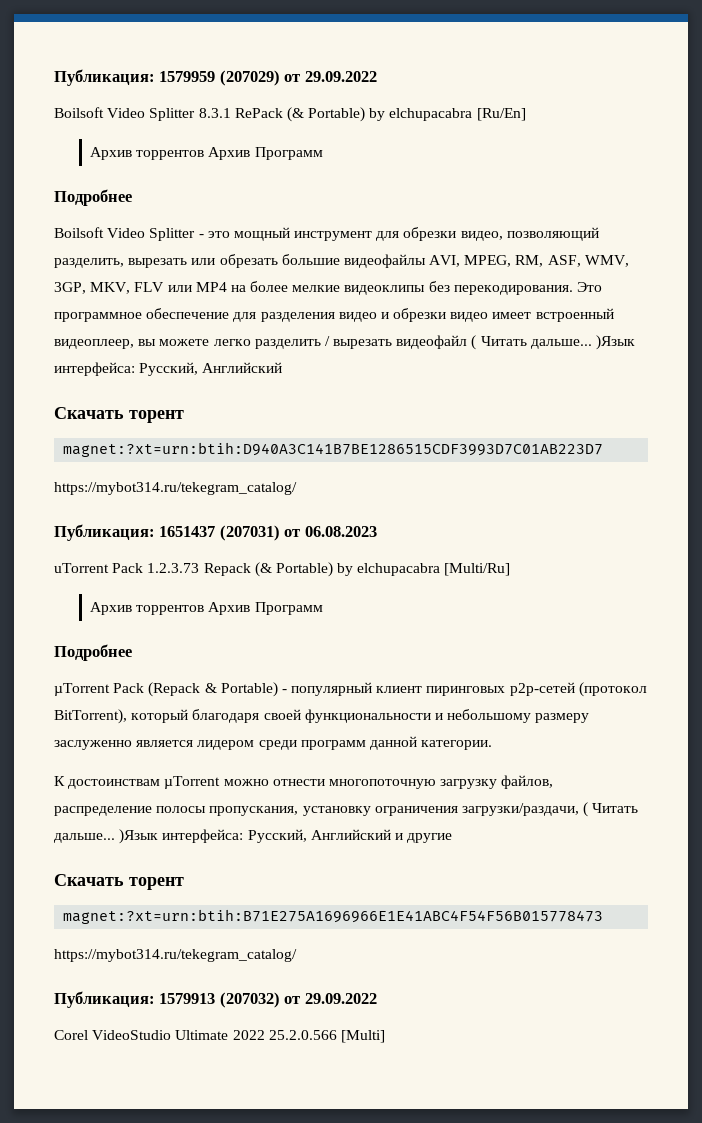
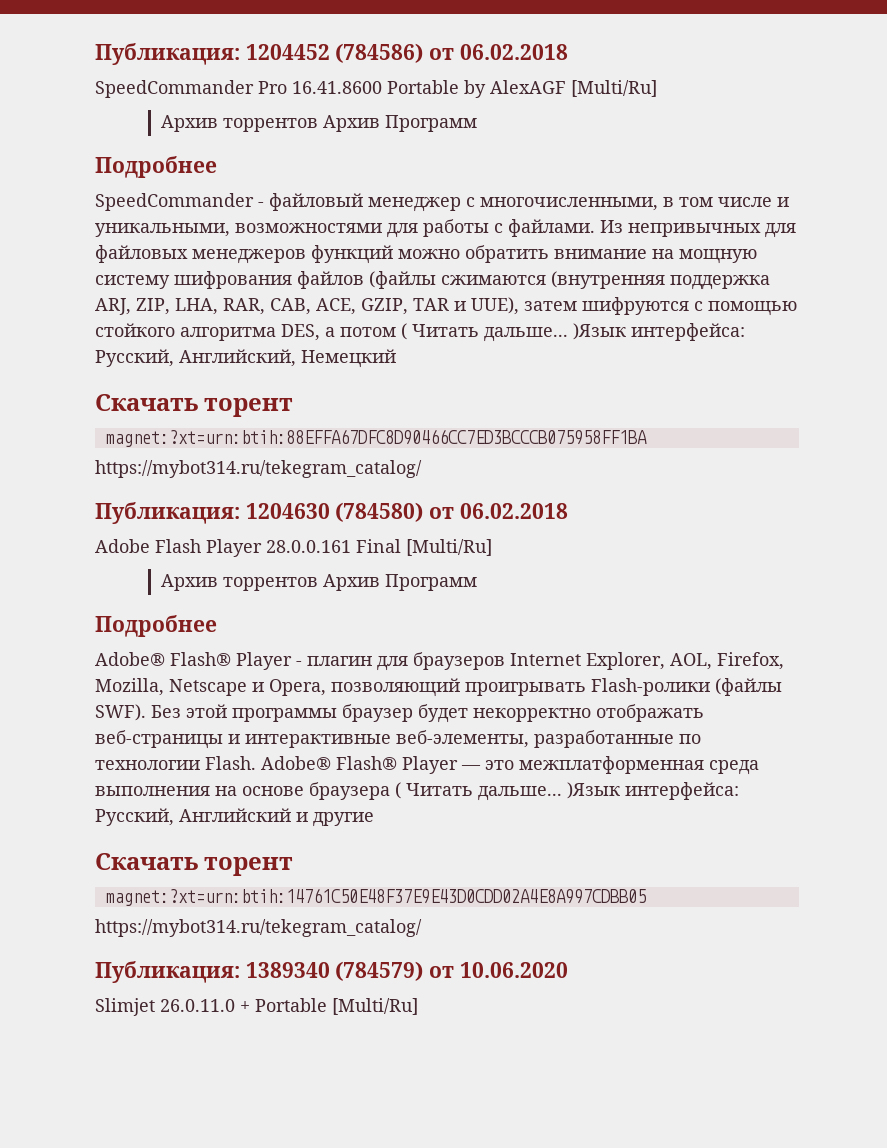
[54,69,377,86] [54,107,526,122] [90,147,323,160] [54,189,132,206] [54,227,599,241] [54,254,629,268] [54,281,603,295] [54,308,614,322] [54,335,636,350] [54,362,283,376] [54,407,184,423] [63,442,604,457] [54,482,297,495] [54,524,377,541] [54,562,511,577] [90,602,323,615] [54,644,132,661] [54,682,647,697] [54,709,590,724] [54,736,493,750] [54,775,554,789] [54,803,579,816] Публикация: 1579959 (207029) от 29.09.2022 // Boilsoft Video Splitter 8.3.1 RePack (& Portable) by elchupacabra [Ru/En] // Архив торрентов Архив Программ // Подробнее // Boilsoft Video Splitter - это мощный инструмент для обрезки видео, позволяющий разделить, вырезать или обрезать большие видеофайлы AVI, MPEG, RM, ASF, WMV, 3GP, MKV, FLV или MP4 на более мелкие видеоклипы без перекодирования. Это программное обеспечение для разделения видео и обрезки видео имеет встроенный видеоплеер, вы можете легко разделить / вырезать видеофайл ( Читать дальше... )Язык интерфейса: Русский, Английский // Скачать торент // magnet:?xt=urn:btih:D940A3C141B7BE1286515CDF3993D7C01AB223D7 // https://mybot314.ru/tekegram_catalog/ // Публикация: 1651437 (207031) от 06.08.2023 // uTorrent Pack 1.2.3.73 Repack (& Portable) by elchupacabra [Multi/Ru] // Архив торрентов Архив Программ // Подробнее // µTorrent Pack (Repack & Portable) - популярный клиент пиринговых p2p-сетей (протокол BitTorrent), который благодаря своей функциональности и небольшому размеру заслуженно является лидером среди программ данной категории. // К достоинствам µTorrent можно отнести многопоточную загрузку файлов, распределение полосы пропускания, установку ограничения загрузки/раздачи, -> [95,43,568,65] [95,80,657,98] [161,115,478,132] [95,156,217,178] [95,193,789,212] [95,219,796,238] [95,245,757,264] [95,271,770,290] [95,297,797,316] [95,323,745,342] [95,349,396,368] [95,394,294,417] [105,429,647,447] [95,460,422,478] [95,502,568,524] [95,539,492,557] [161,574,478,591] [95,615,217,637] [95,652,784,671] [95,678,782,697] [95,704,704,723] [95,730,701,749] [95,756,759,775] [95,782,390,800] Публикация: 1204452 (784586) от 06.02.2018 // SpeedCommander Pro 16.41.8600 Portable by AlexAGF [Multi/Ru] // Архив торрентов Архив Программ // Подробнее // SpeedCommander - файловый менеджер с многочисленными, в том числе и уникальными, возможностями для работы с файлами. Из непривычных для файловых менеджеров функций можно обратить внимание на мощную систему шифрования файлов (файлы сжимаются (внутренняя поддержка ARJ, ZIP, LHA, RAR, CAB, ACE, GZIP, TAR и UUE), затем шифруются с помощью стойкого алгоритма DES, а потом ( Читать дальше... )Язык интерфейса: Русский, Английский, Немецкий // Скачать торент // magnet:?xt=urn:btih:88EFFA67DFC8D90466CC7ED3BCCCB075958FF1BA // https://mybot314.ru/tekegram_catalog/ // Публикация: 1204630 (784580) от 06.02.2018 // Adobe Flash Player 28.0.0.161 Final [Multi/Ru] // Архив торрентов Архив Программ // Подробнее // Adobe® Flash® Player - плагин для браузеров Internet Explorer, AOL, Firefox, Mozilla, Netscape и Opera, позволяющий проигрывать Flash-ролики (файлы SWF). Без этой программы браузер будет некорректно отображать веб-страницы и интерактивные веб-элементы, разработанные по технологии Flash. Adobe® Flash® Player — это межплатформенная среда выполнения на основе браузера
[63,909,604,924] [54,949,297,962] [54,991,377,1008] [54,1030,385,1043] magnet:?xt=urn:btih:B71E275A1696966E1E41ABC4F54F56B015778473 // https://mybot314.ru/tekegram_catalog/ // Публикация: 1579913 (207032) от 29.09.2022 // Corel VideoStudio Ultimate 2022 25.2.0.566 [Multi] -> [105,888,646,906] [95,919,422,937] [95,961,568,983] [95,998,418,1016] magnet:?xt=urn:btih:14761C50E48F37E9E43D0CDD02A4E8A997CDBB05 // https://mybot314.ru/tekegram_catalog/ // Публикация: 1389340 (784579) от 10.06.2020 // Slimjet 26.0.11.0 + Portable [Multi/Ru]

